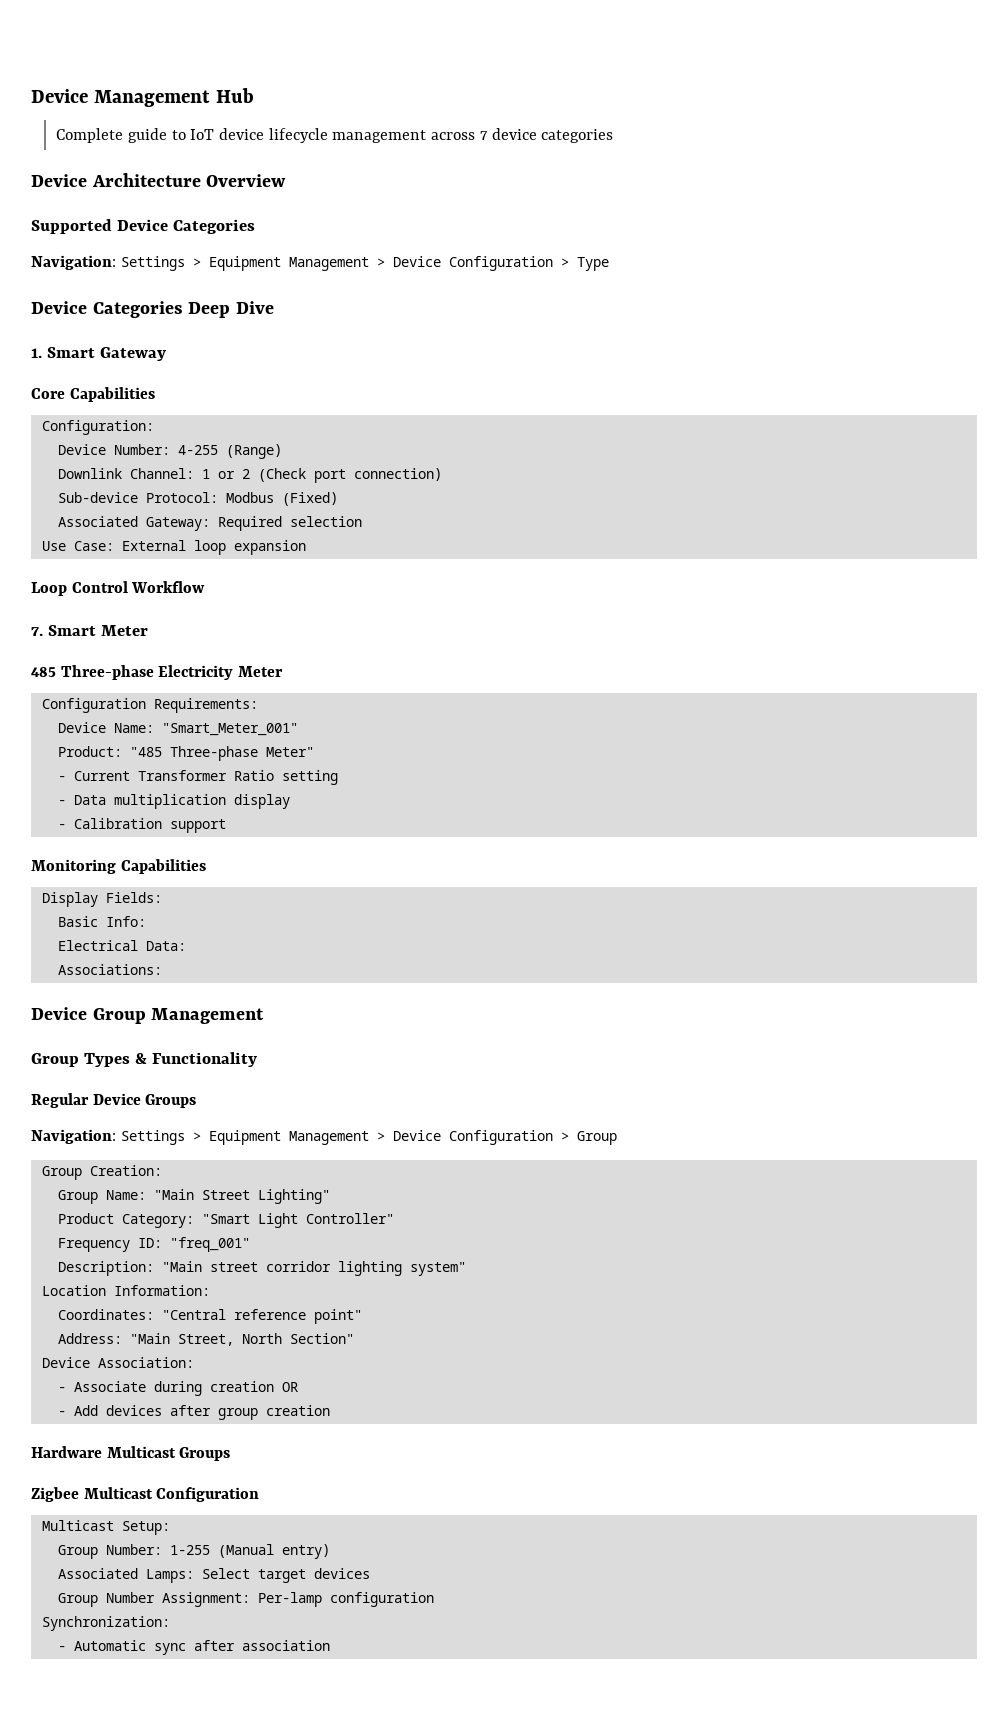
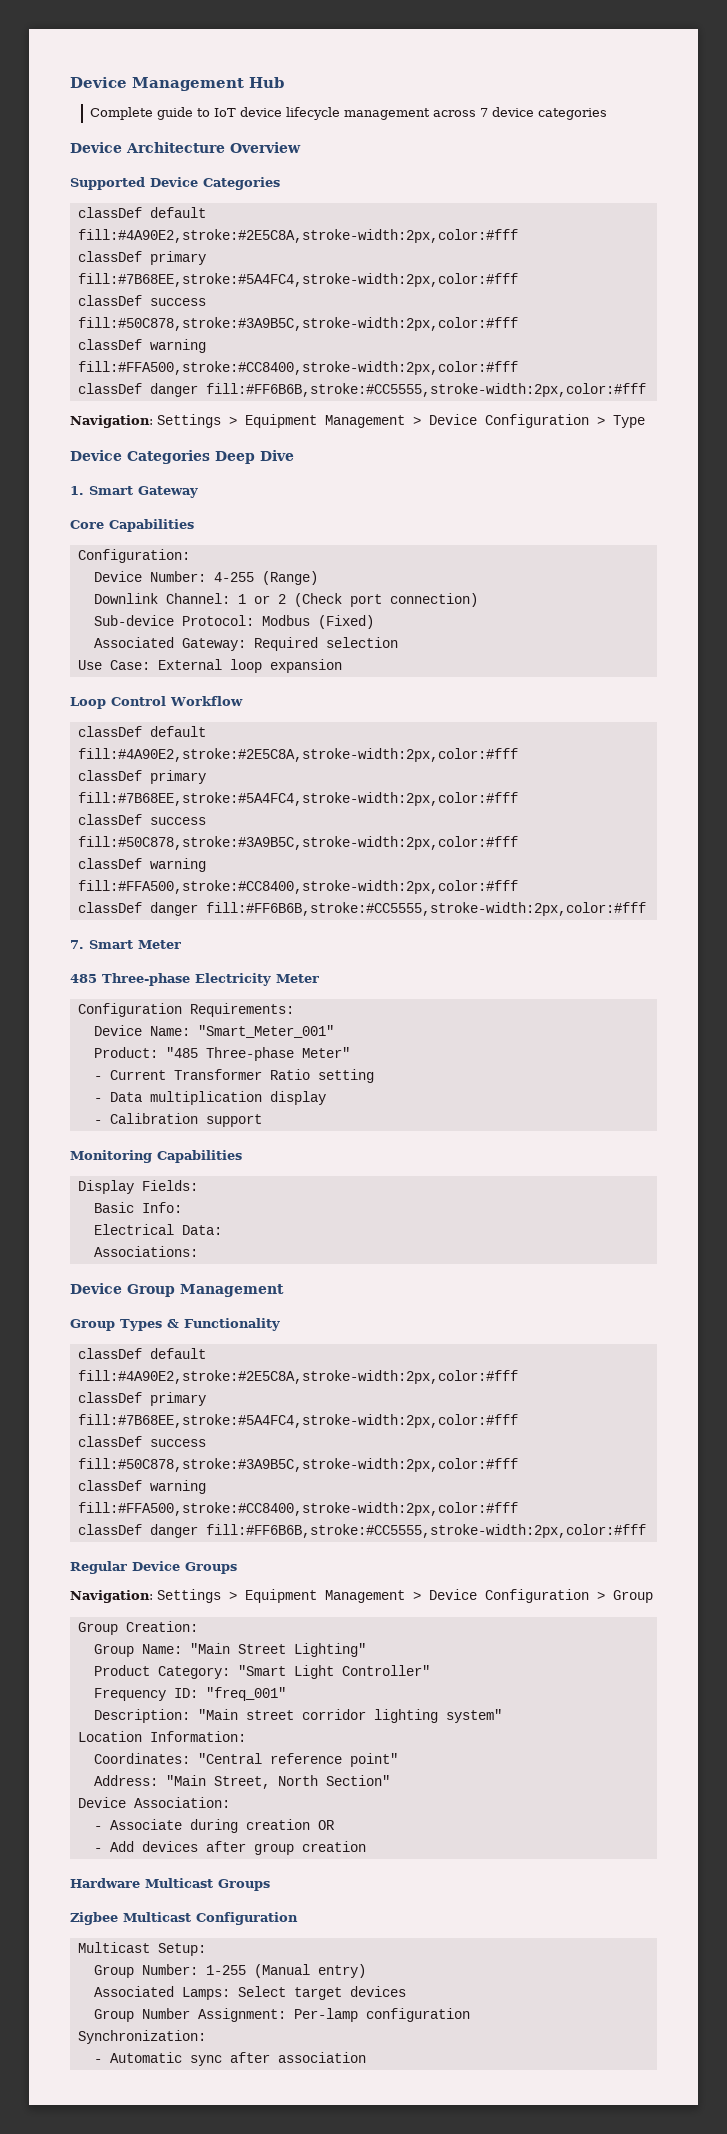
(256, 226) none -> [77,207,206,218] [77,229,518,243] [77,251,206,265] [77,273,518,287] [77,295,206,306] [77,317,518,331] [77,339,206,353] [77,361,518,375] [77,383,646,397] // classDef default fill:#4A90E2,stroke:#2E5C8A,stroke-width:2px,color:#fff // classDef primary fill:#7B68EE,stroke:#5A4FC4,stroke-width:2px,color:#fff // classDef success fill:#50C878,stroke:#3A9B5C,stroke-width:2px,color:#fff // classDef warning fill:#FFA500,stroke:#CC8400,stroke-width:2px,color:#fff // classDef danger fill:#FF6B6B,stroke:#CC5555,stroke-width:2px,color:#fff
(206, 587) none -> [77,726,206,737] [77,748,518,762] [77,770,206,784] [77,792,518,806] [77,814,206,825] [77,836,518,850] [77,858,206,872] [77,880,518,894] [77,902,646,916] // classDef default fill:#4A90E2,stroke:#2E5C8A,stroke-width:2px,color:#fff // classDef primary fill:#7B68EE,stroke:#5A4FC4,stroke-width:2px,color:#fff // classDef success fill:#50C878,stroke:#3A9B5C,stroke-width:2px,color:#fff // classDef warning fill:#FFA500,stroke:#CC8400,stroke-width:2px,color:#fff // classDef danger fill:#FF6B6B,stroke:#CC5555,stroke-width:2px,color:#fff
(258, 1059) none -> [77,1348,206,1359] [77,1370,518,1384] [77,1392,206,1406] [77,1414,518,1428] [77,1436,206,1447] [77,1458,518,1472] [77,1480,206,1494] [77,1502,518,1516] [77,1524,646,1538] // classDef default fill:#4A90E2,stroke:#2E5C8A,stroke-width:2px,color:#fff // classDef primary fill:#7B68EE,stroke:#5A4FC4,stroke-width:2px,color:#fff // classDef success fill:#50C878,stroke:#3A9B5C,stroke-width:2px,color:#fff // classDef warning fill:#FFA500,stroke:#CC8400,stroke-width:2px,color:#fff // classDef danger fill:#FF6B6B,stroke:#CC5555,stroke-width:2px,color:#fff

